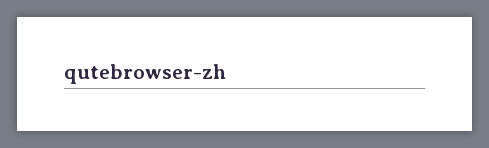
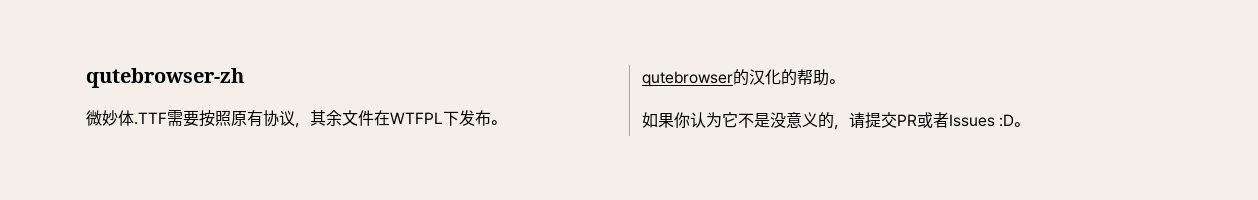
(226, 74) none -> [86,110,506,128] [642,69,844,87] [642,112,1030,130] // 微妙体.TTF需要按照原有协议，其余文件在WTFPL下发布。 // qutebrowser的汉化的帮助。 // 如果你认为它不是没意义的，请提交PR或者Issues :D。

